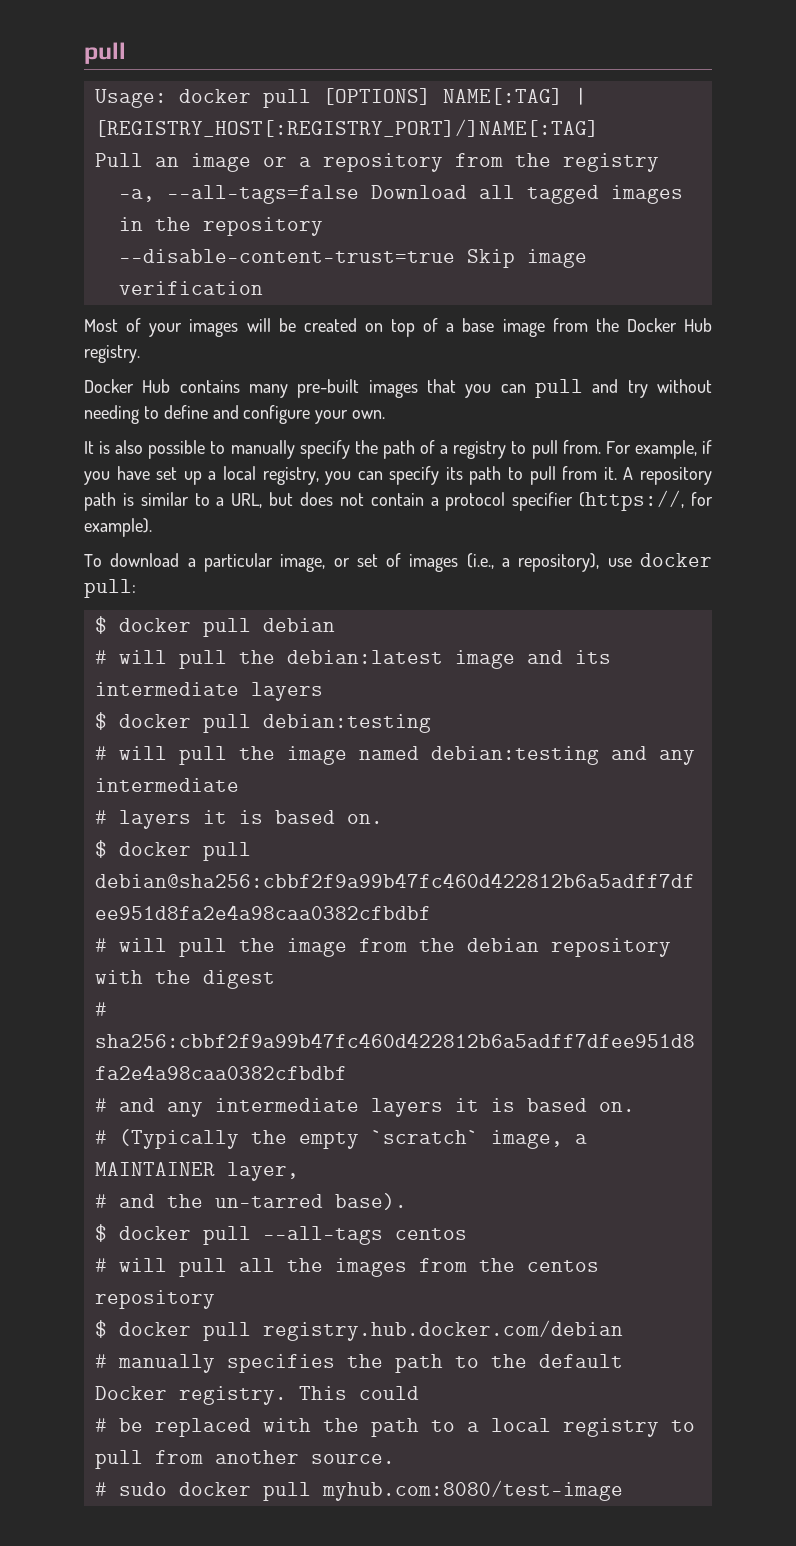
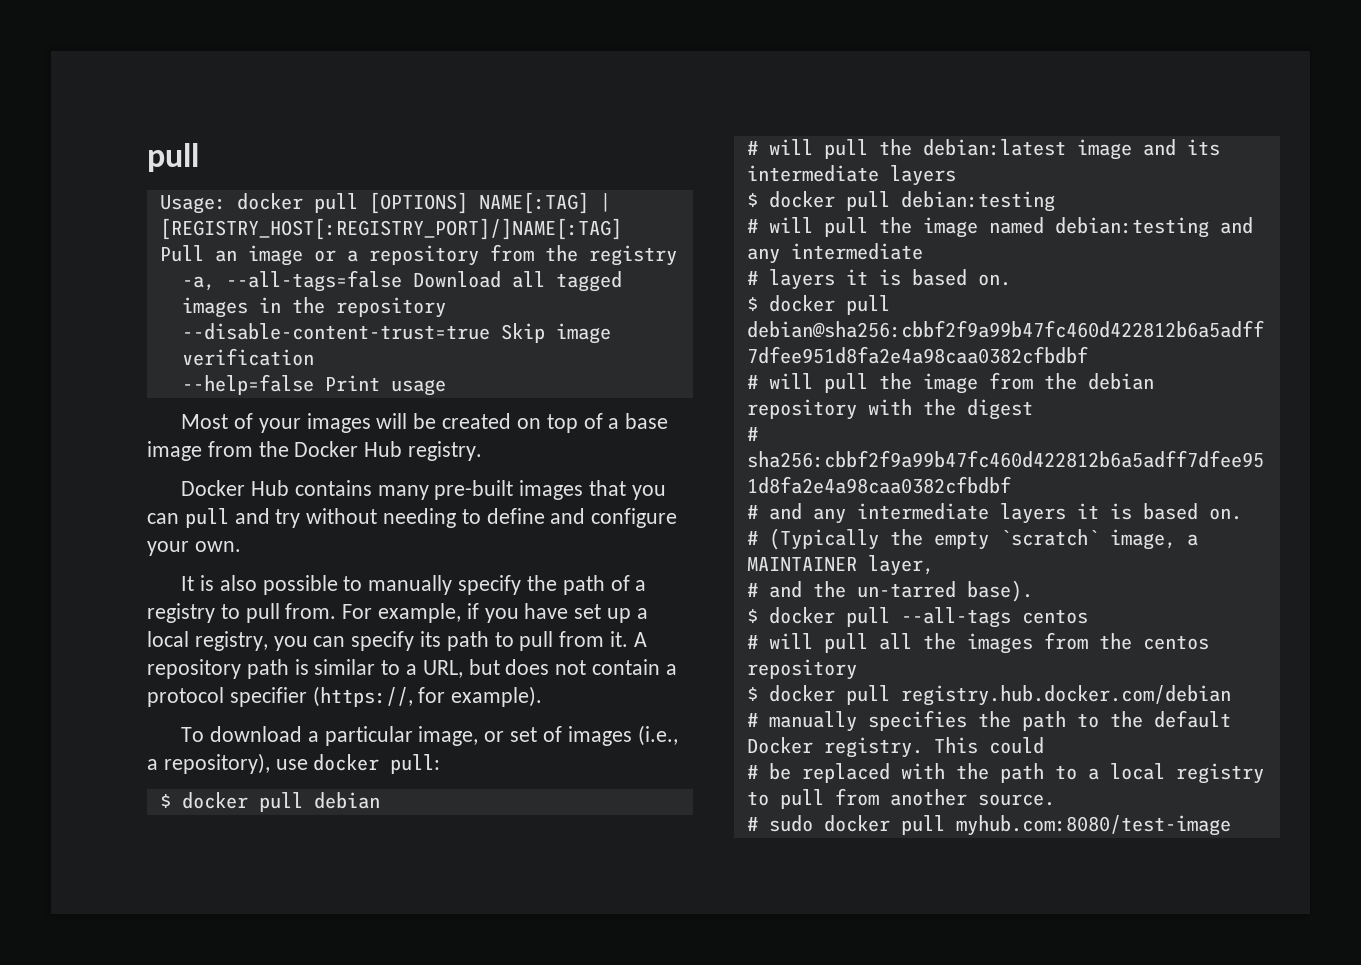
(263, 288) none -> [181,374,446,396] // --help=false Print usage

